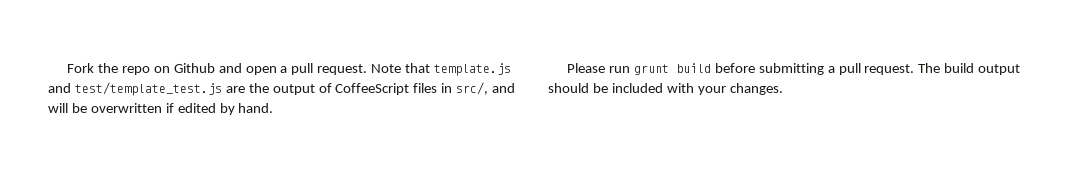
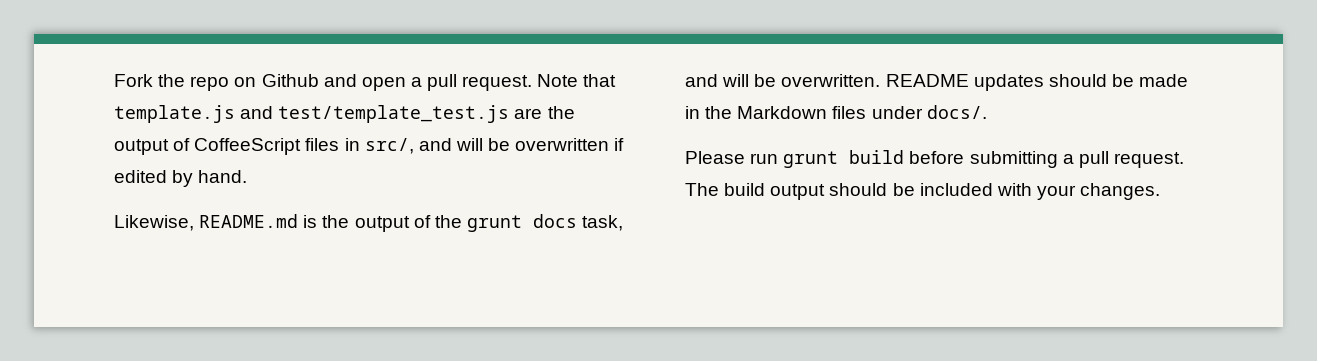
(274, 108) none -> [114,214,624,232] [685,74,1189,91] [685,105,987,119] // Likewise, README.md is the output of the grunt docs task, and will be overwritten. README updates should be made in the Markdown files under docs/.

